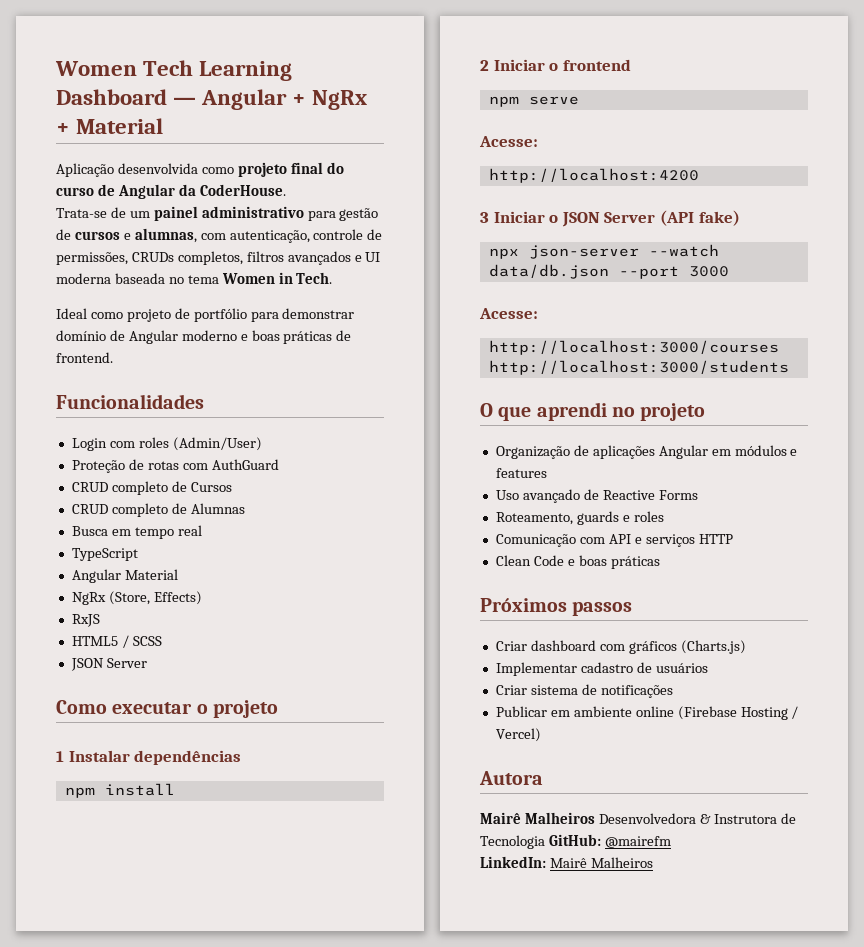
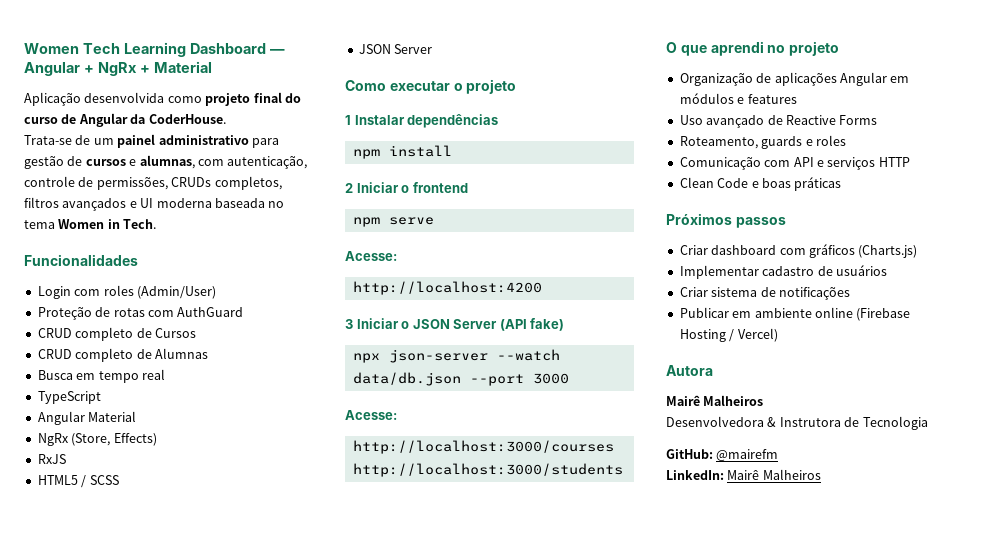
[56,308,355,322] [56,330,352,344] [56,352,113,363] // Ideal como projeto de portfólio para demonstrar domínio de Angular moderno e boas práticas de frontend. -> (157, 224) none
(595, 818) none -> (764, 400) //
(545, 842) none -> (928, 423) //

